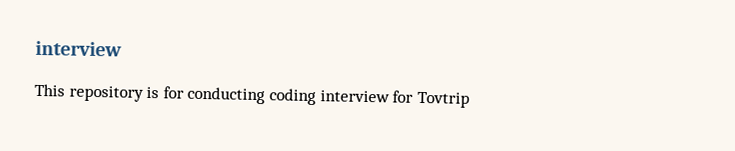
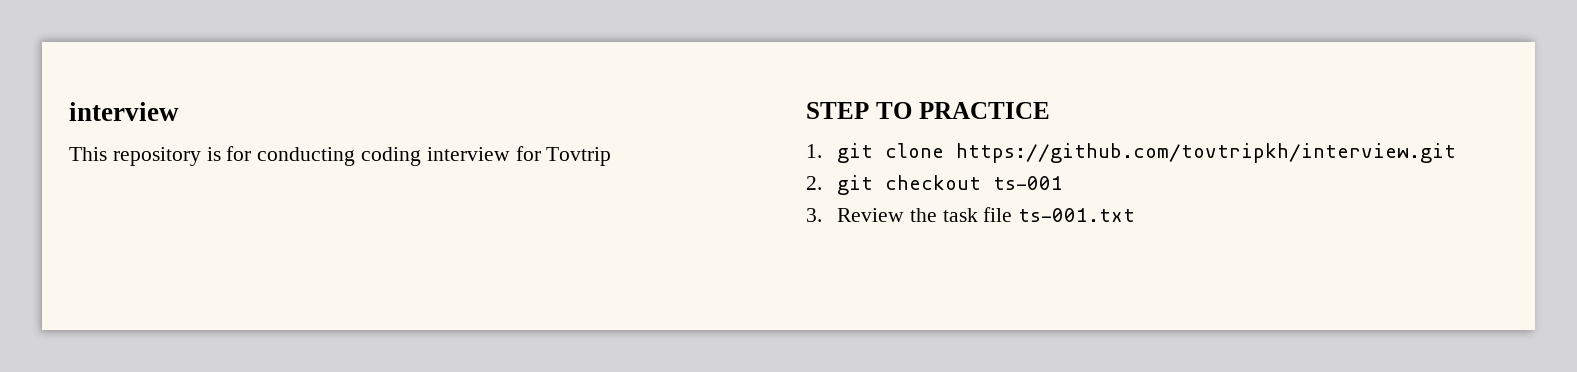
(470, 99) none -> [806,102,1050,119] [806,143,1456,163] [806,175,1063,195] [806,207,1136,222] // STEP TO PRACTICE // 1. git clone https://github.com/tovtripkh/interview.git // 2. git checkout ts-001 // 3. Review the task file ts-001.txt

